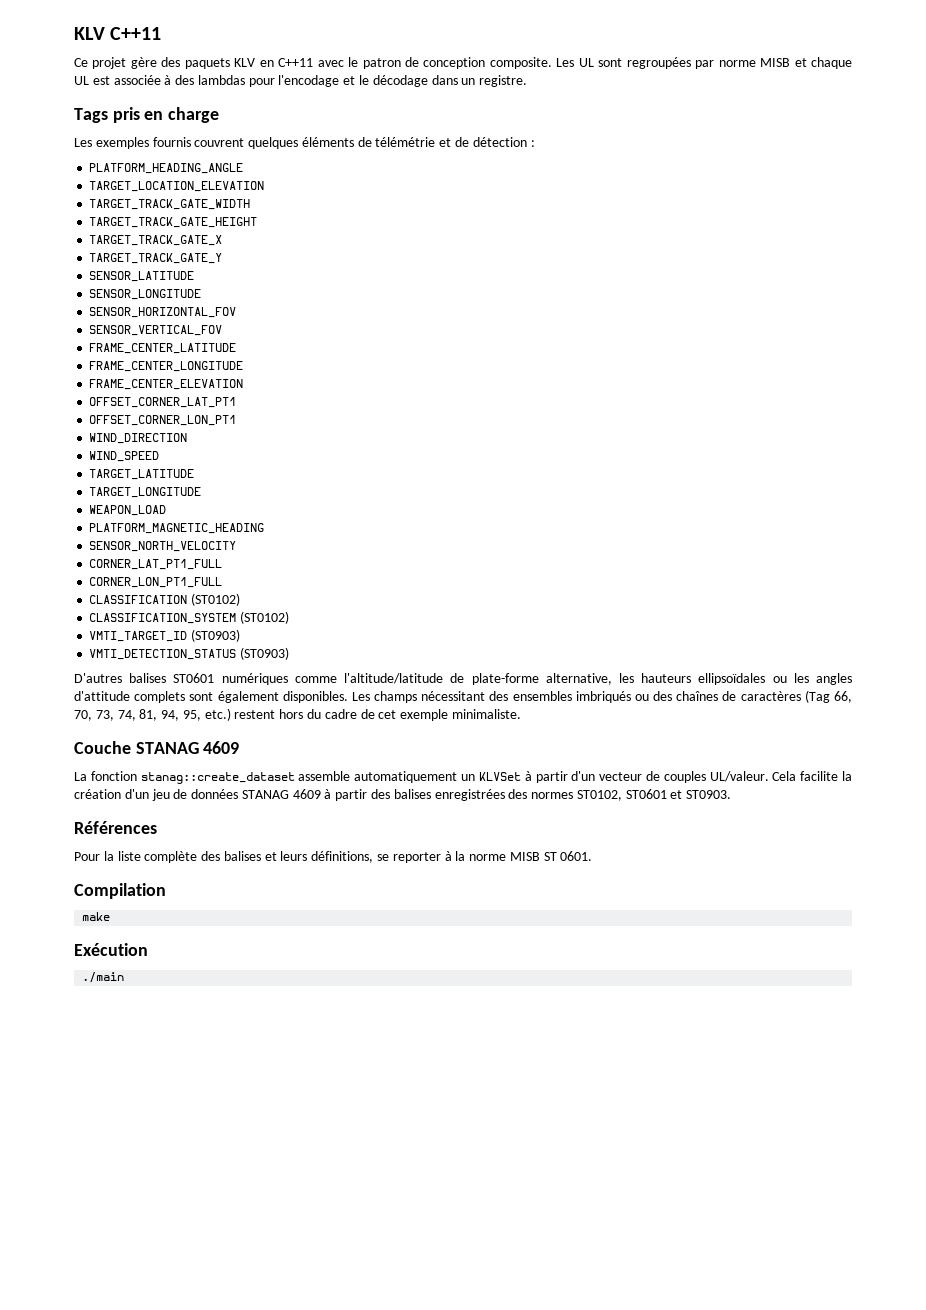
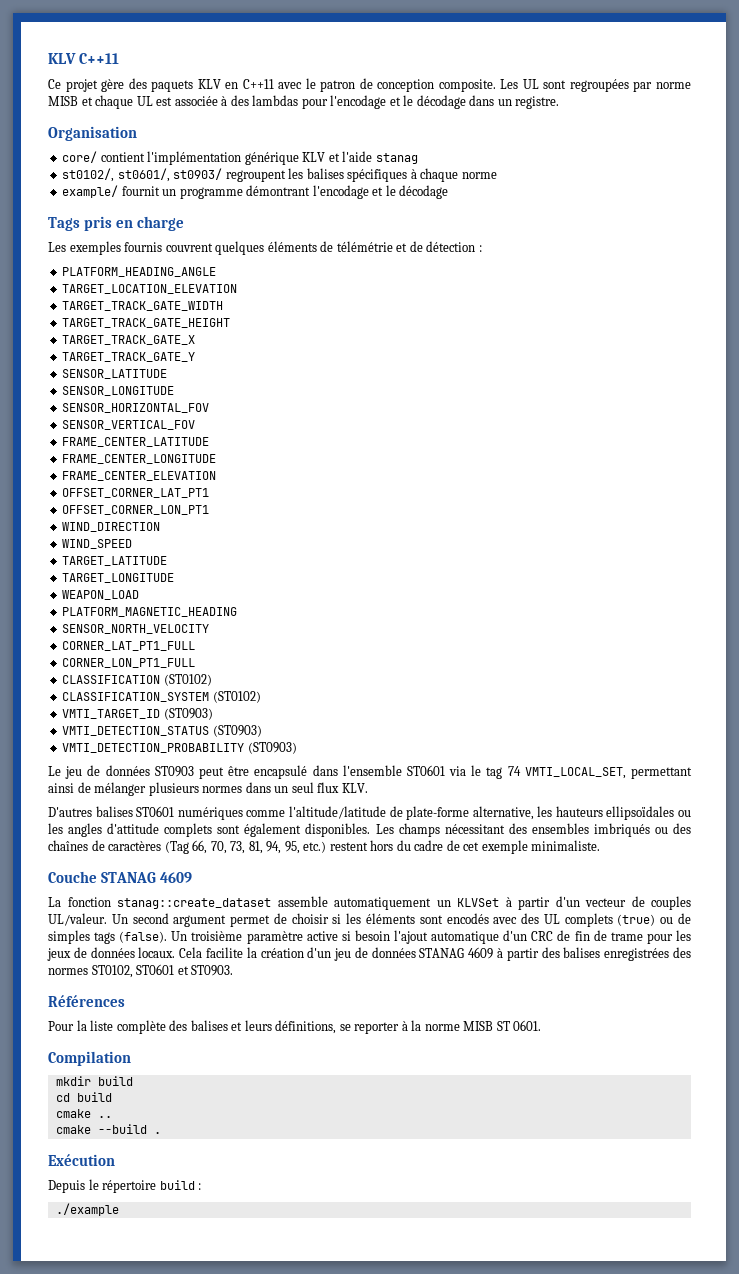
(528, 81) none -> [48,126,137,141] [62,151,418,165] [62,168,497,182] [62,185,449,199] // Organisation // core/ contient l'implémentation générique KLV et l'aide stanag // st0102/, st0601/, st0903/ regroupent les balises spécifiques à chaque norme // example/ fournit un programme démontrant l'encodage et le décodage
(290, 653) none -> [62,742,297,754] [48,765,692,779] [48,782,368,796] // VMTI_DETECTION_PROBABILITY (ST0903) // Le jeu de données ST0903 peut être encapsulé dans l'ensemble ST0601 via le tag 74 VMTI_LOCAL_SET, permettant ainsi de mélanger plusieurs normes dans un seul flux KLV.
[117,710,136,721] 74, -> (246, 847) none
(769, 776) none -> [111,913,692,927] [48,930,691,944] [47,947,176,961] Un second argument permet de choisir si les éléments sont encodés avec des UL complets (true) ou de simples tags (false). Un troisième paramètre active si besoin l'ajout automatique d'un CRC de fin de trame pour les jeux de données locaux.
[82,912,111,921] [74,943,148,956] [82,972,125,983] make // Exécution // ./main -> [55,1076,133,1086] [55,1092,112,1102] [55,1109,112,1118] [55,1124,161,1134] [48,1154,115,1166] [48,1179,202,1193] [55,1203,119,1216] mkdir build // cd build // cmake .. // cmake --build . // Exécution // Depuis le répertoire build : // ./example

